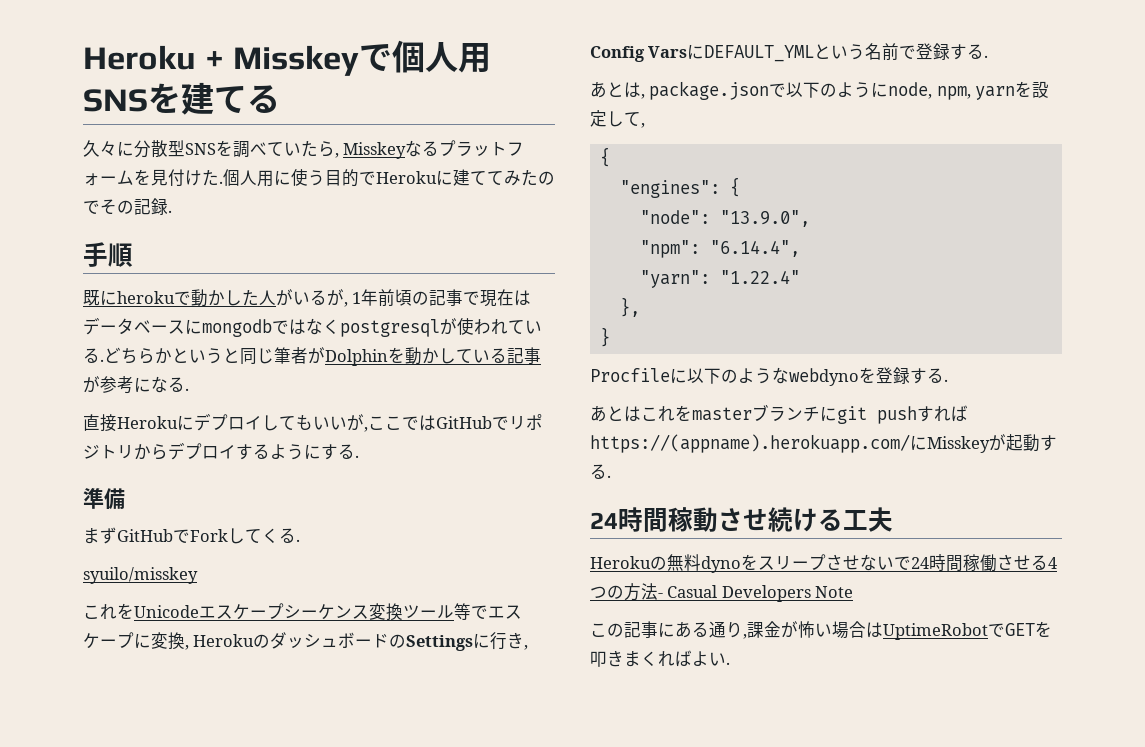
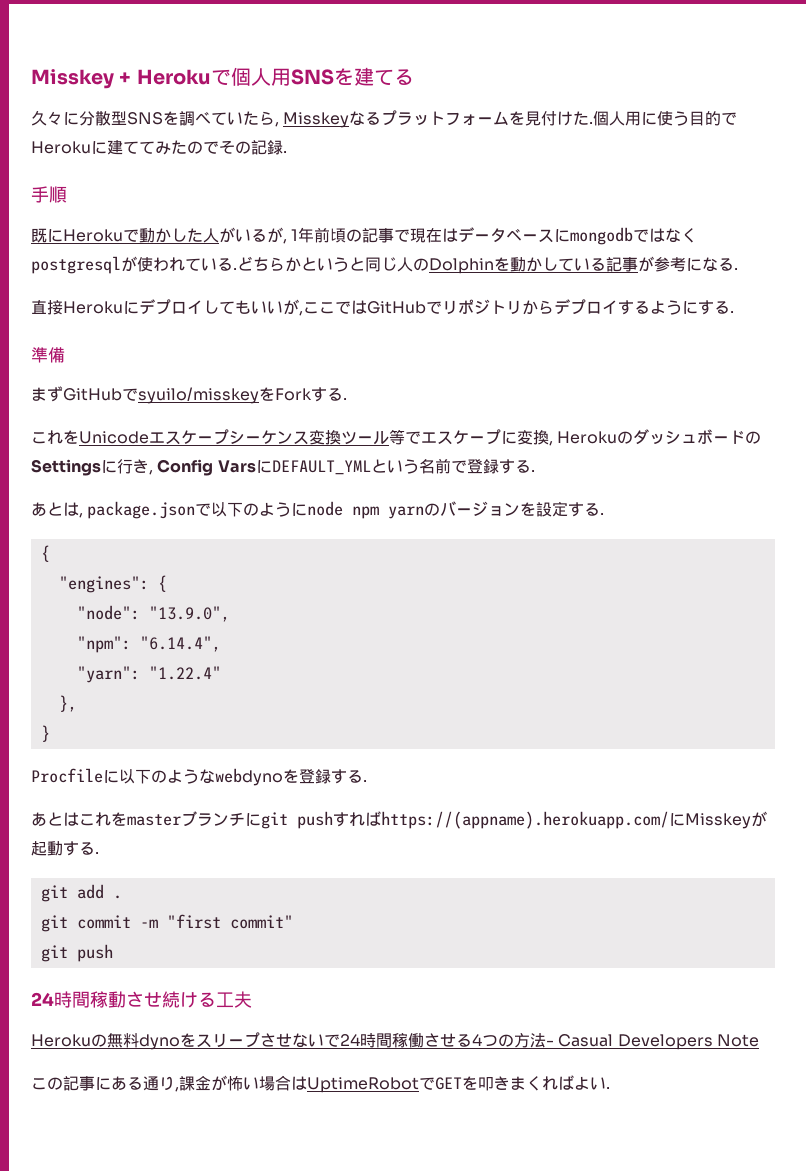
[83,45,359,76] Heroku + Misskey -> [31,69,211,89] Misskey + Heroku
[117,291,175,304] heroku -> [63,229,123,242] Heroku
[274,347,325,364] 筆者が -> [397,257,429,272] 人の
[190,528,300,544] [83,567,198,584] Forkしてくる. // syuilo/misskey -> [138,387,347,404] syuilo/misskeyをForkする.
[888,81,1050,100] [590,110,645,128] node, npm, yarnを設定して, -> [307,501,605,519] node npm yarnのバージョンを設定する.
(611, 476) none -> [40,884,122,902] [40,914,293,932] [40,944,113,962] // git add . // git commit -m "first commit" // git push

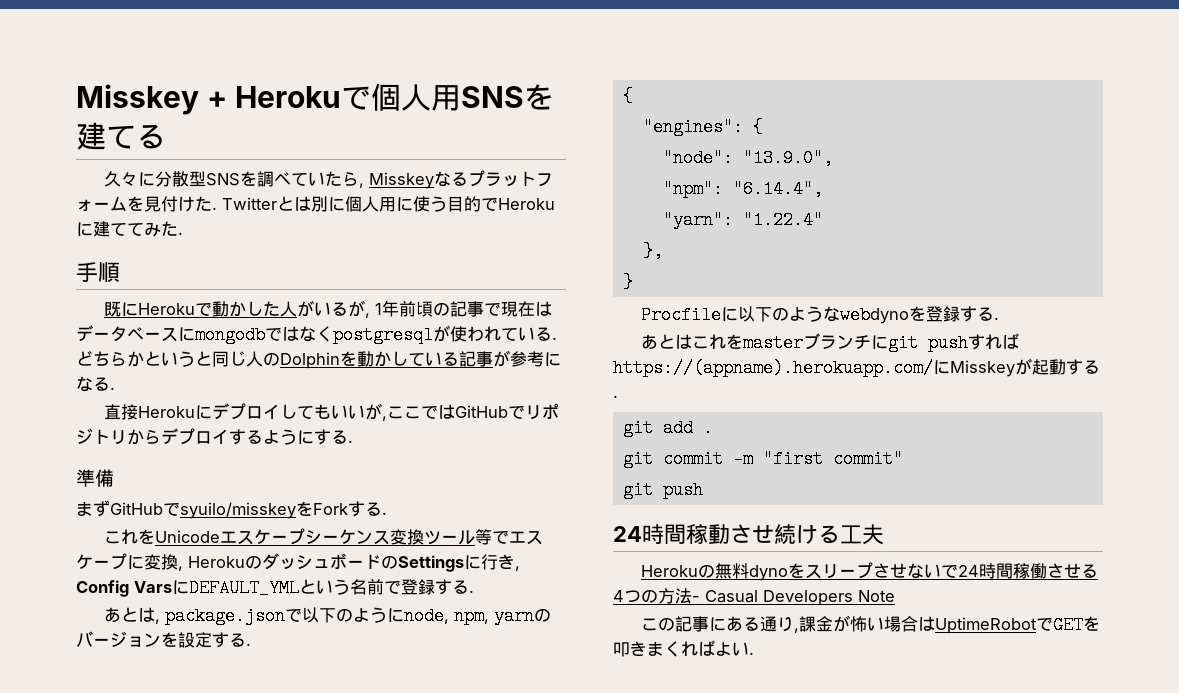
(594, 123) none -> [222,196,345,212] Twitterとは別に
[187,140,283,155] のでその記録 -> (178, 228) none
[307,501,380,519] node npm -> [403,607,489,625] node, npm,

